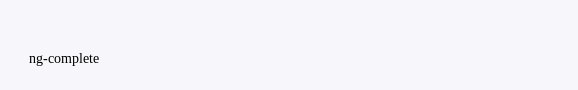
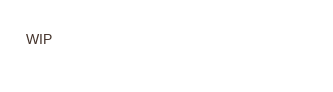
[29,53,99,66] ng-complete -> [26,34,52,44] WIP

